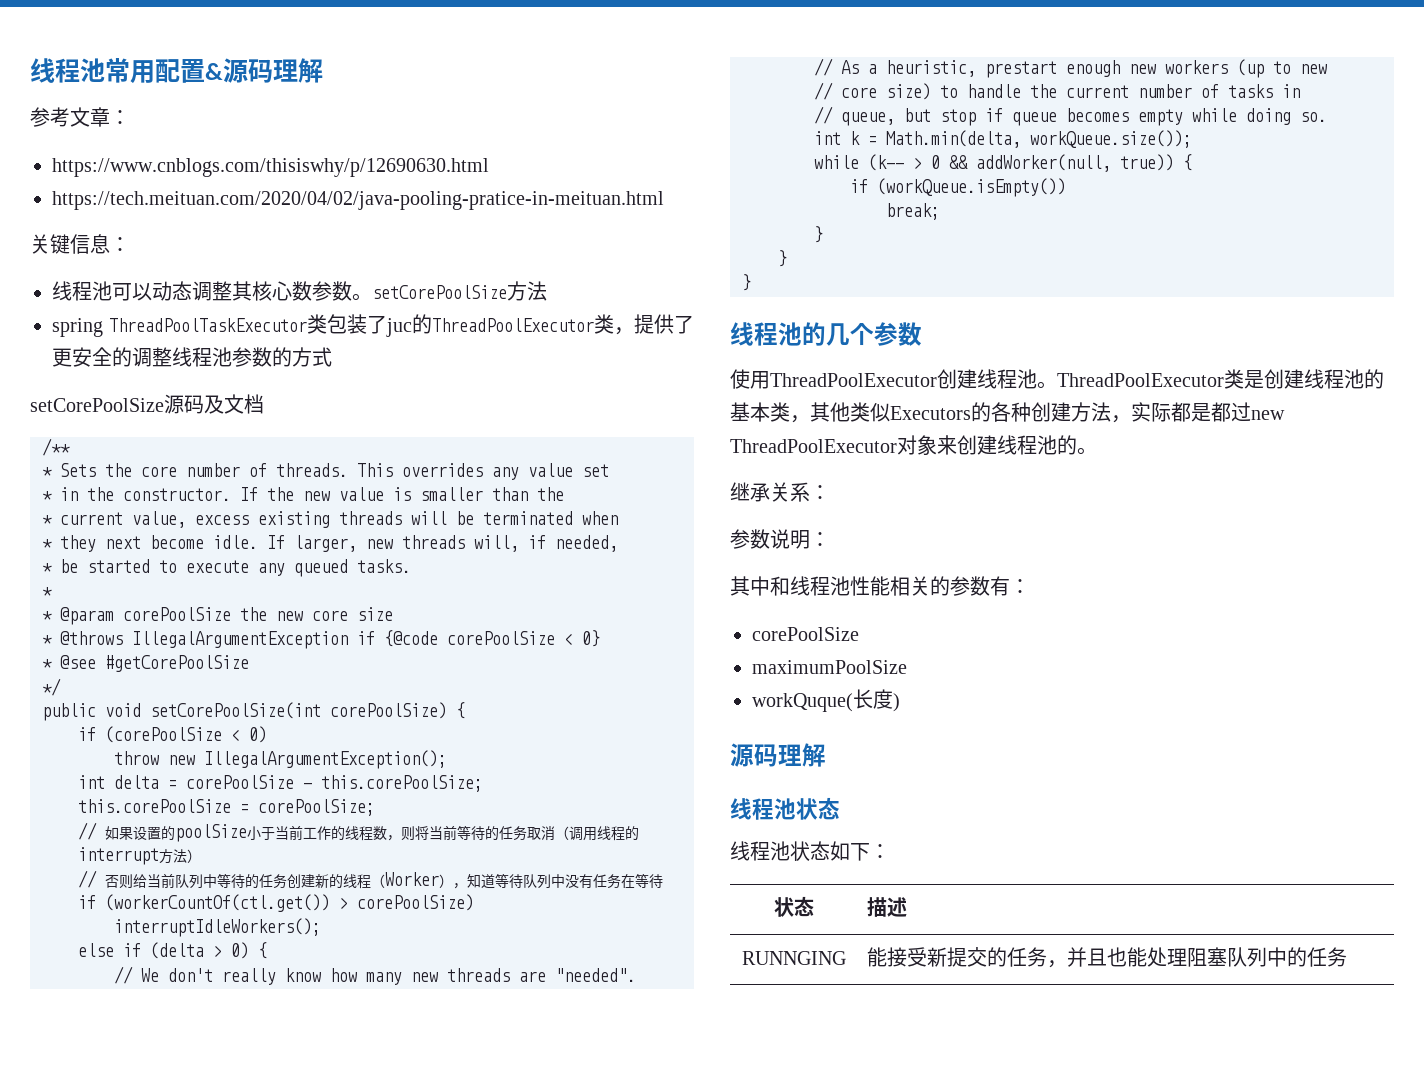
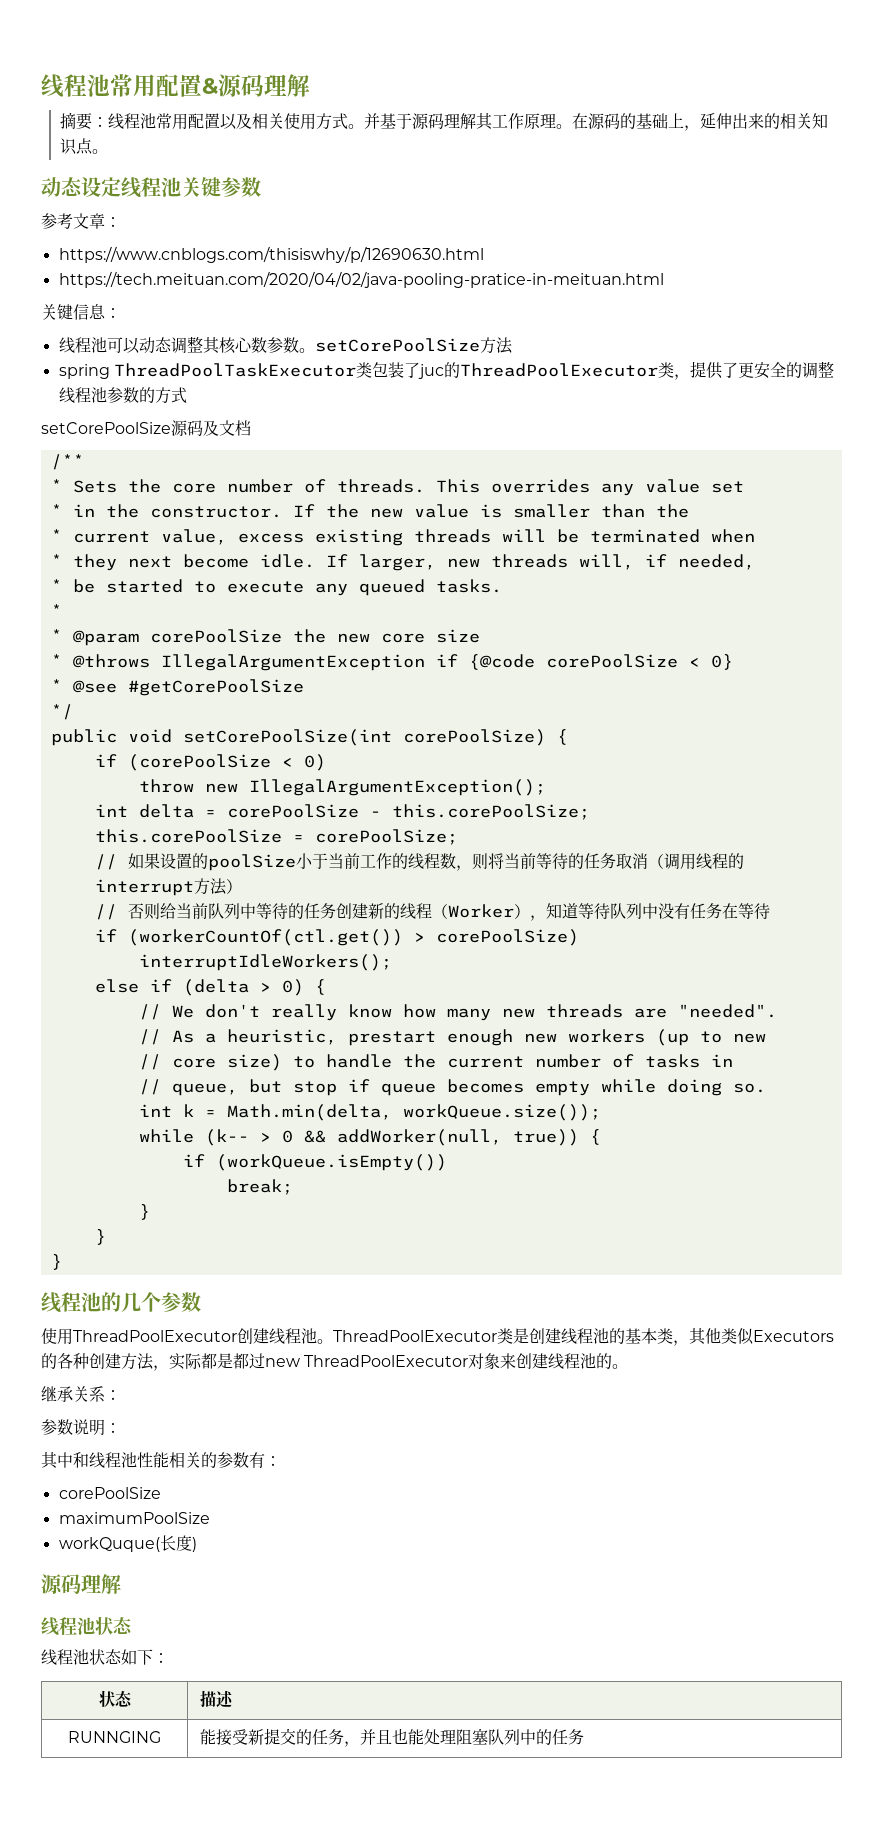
(323, 70) none -> [60,112,829,131] [60,138,109,155] [41,177,261,198] // 摘要：线程池常用配置以及相关使用方式。并基于源码理解其工作原理。在源码的基础上，延伸出来的相关知识点。 // 动态设定线程池关键参数

